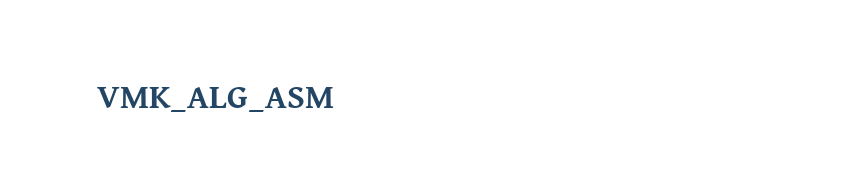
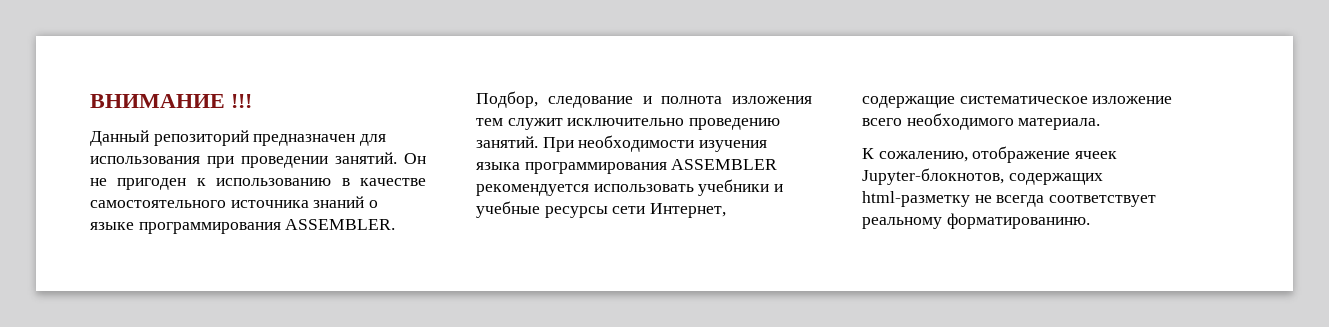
[97,87,334,112] VMK_ALG_ASM -> [90,94,252,108] [90,130,387,146] [90,152,426,168] [90,178,426,190] [90,196,379,208] [90,219,396,234] [476,91,812,108] [476,118,781,130] [476,135,768,152] [476,159,778,174] [476,179,784,196] [476,201,727,218] [862,96,1173,108] [862,113,1101,130] [862,146,1118,163] [862,168,1103,185] [862,191,1157,207] [862,213,1090,229] ВНИМАНИЕ !!! // Данный репозиторий предназначен для использования при проведении занятий. Он не пригоден к использованию в качестве самостоятельного источника знаний о языке программирования ASSEMBLER. Подбор, следование и полнота изложения тем служит исключительно проведению занятий. При необходимости изучения языка программирования ASSEMBLER рекомендуется использовать учебники и учебные ресурсы сети Интернет, содержащие систематическое изложение всего необходимого материала. // К сожалению, отображение ячеек Jupyter-блокнотов, содержащих html-разметку не всегда соответствует реальному форматированиню.

